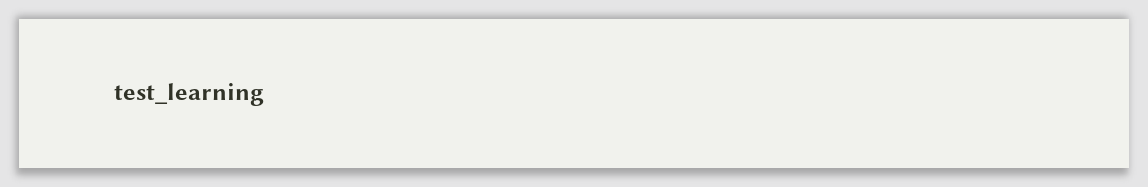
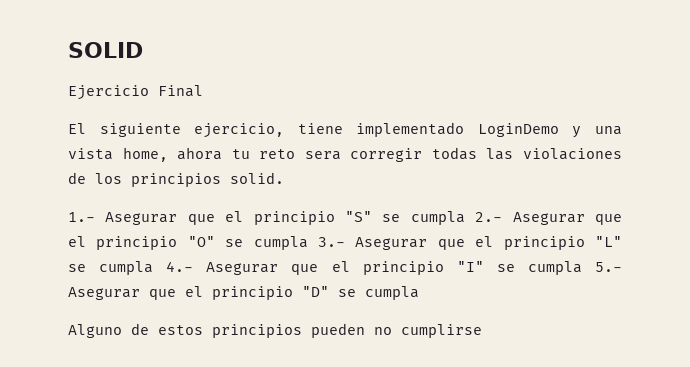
[114,83,264,106] test_learning -> [68,42,143,58] [68,85,203,100] [68,122,622,138] [68,147,622,162] [68,172,284,187] [68,211,622,225] [68,236,622,250] [68,261,623,275] [68,286,419,300] [68,323,482,338] SOLID // Ejercicio Final // El siguiente ejercicio, tiene implementado LoginDemo y una vista home, ahora tu reto sera corregir todas las violaciones de los principios solid. // 1.- Asegurar que el principio "S" se cumpla 2.- Asegurar que el principio "O" se cumpla 3.- Asegurar que el principio "L" se cumpla 4.- Asegurar que el principio "I" se cumpla 5.- Asegurar que el principio "D" se cumpla // Alguno de estos principios pueden no cumplirse

